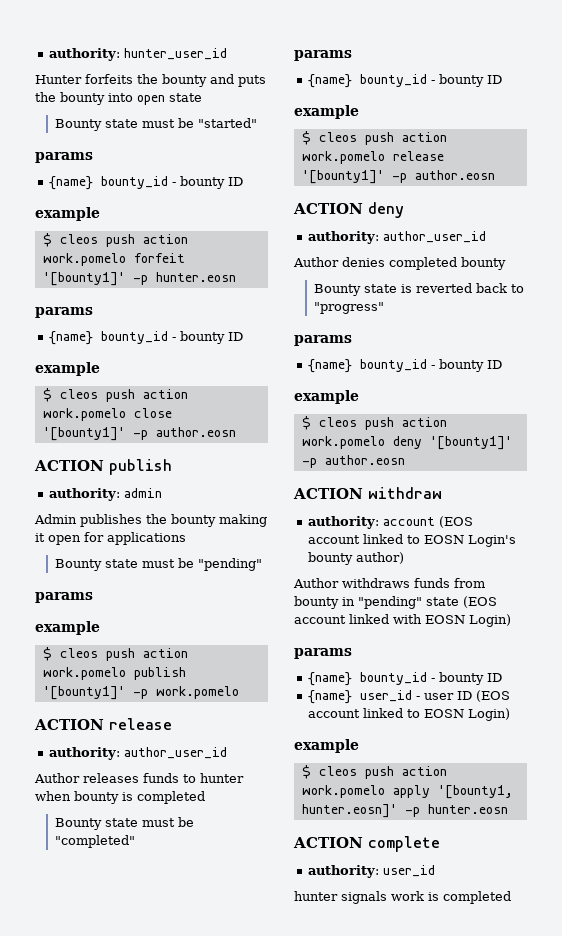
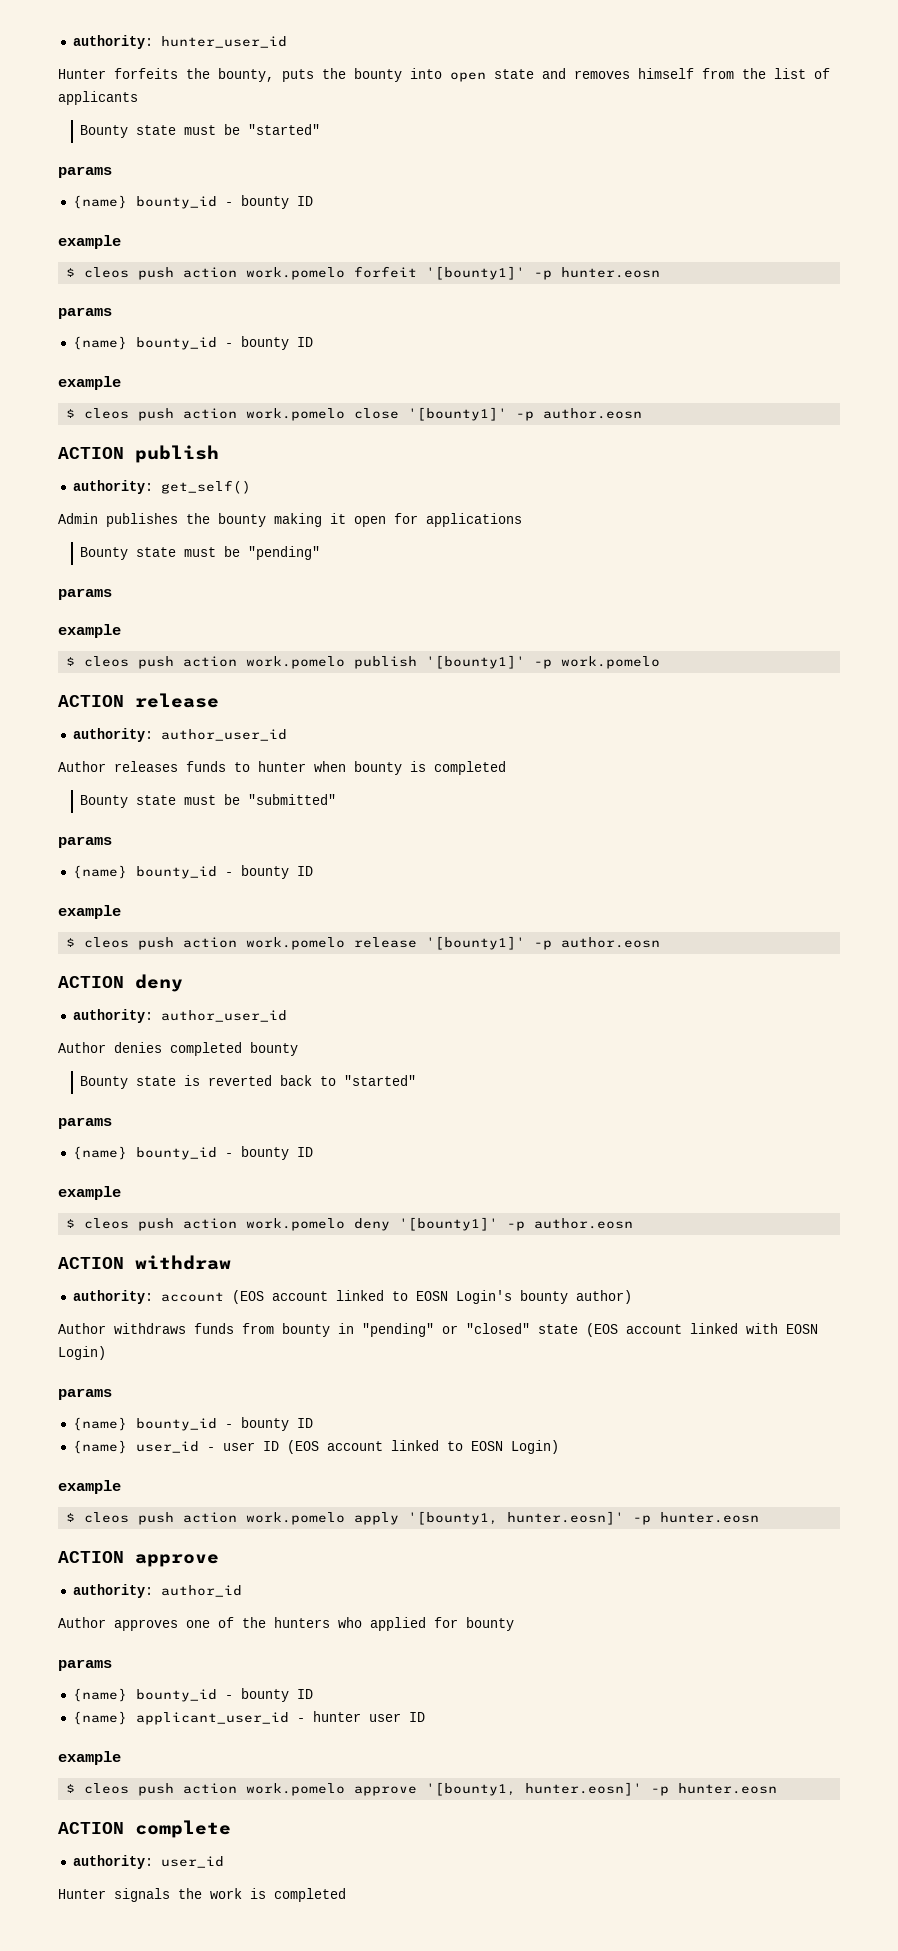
[162,74,234,87] bounty and -> [218,68,274,82] bounty,
(202, 97) none -> [542,68,830,79] [58,91,138,105] and removes himself from the list of applicants
[124,488,163,498] admin -> [160,480,251,494] get_self()
[54,835,135,848] "completed" -> [248,794,337,805] "submitted"
[313,302,384,314] "progress" -> [344,1075,417,1086] "started"
(422, 602) none -> [442,1323,530,1334] or "closed"
(508, 809) none -> [58,1551,219,1567] [72,1584,242,1598] [58,1617,514,1631] [58,1659,112,1671] [72,1688,313,1702] [72,1711,425,1725] [58,1751,121,1765] [66,1782,778,1796] // ACTION approve // authority: author_id // Author approves one of the hunters who applied for bounty // params // {name} bounty_id - bounty ID // {name} applicant_user_id - hunter user ID // example // $ cleos push action work.pomelo approve '[bounty1, hunter.eosn]' -p hunter.eosn
[294,891,387,904] hunter signals -> [58,1888,202,1902] Hunter signals the

